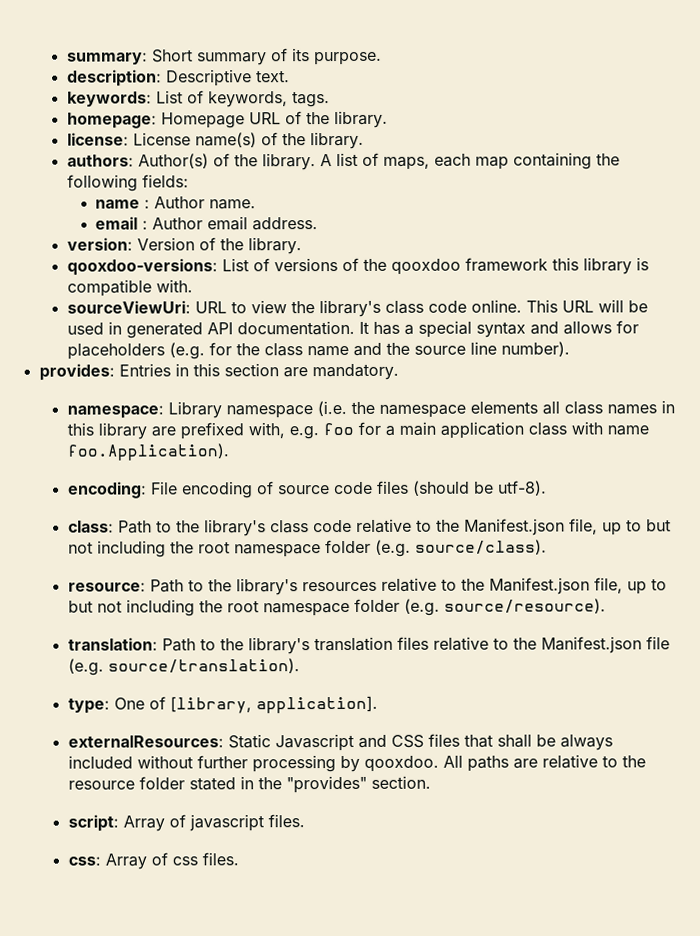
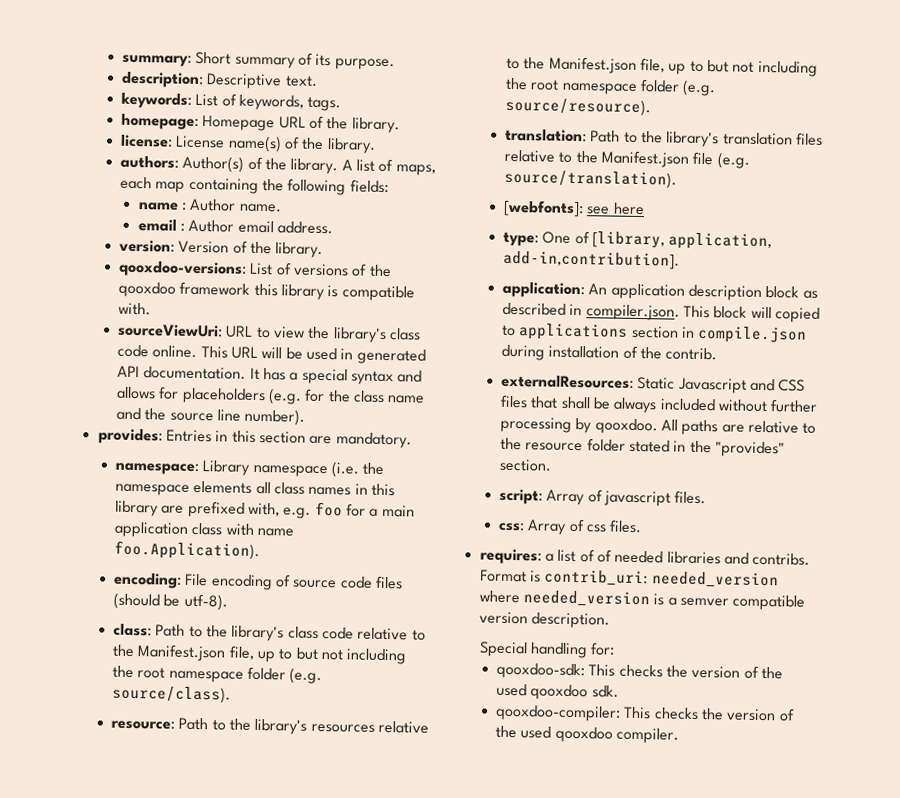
(300, 666) none -> [503,199,645,218] // [webfonts]: see here
[255,695,378,714] application]. -> [668,232,773,251] [503,250,681,270] [502,281,818,301] [502,302,821,323] [502,323,808,344] [501,344,718,361] application, add-in,contribution]. // application: An application description block as described in compiler.json. This block will copied to applications section in compile.json during installation of the contrib.
(239, 859) none -> [479,548,811,566] [479,569,779,589] [478,590,806,611] [478,611,610,629] [478,641,616,659] [496,662,784,680] [496,683,619,701] [495,704,795,722] [495,725,680,744] // requires: a list of of needed libraries and contribs. Format is contrib_uri: needed_version where needed_version is a semver compatible version description. // Special handling for: // qooxdoo-sdk: This checks the version of the used qooxdoo sdk. // qooxdoo-compiler: This checks the version of the used qooxdoo compiler.

